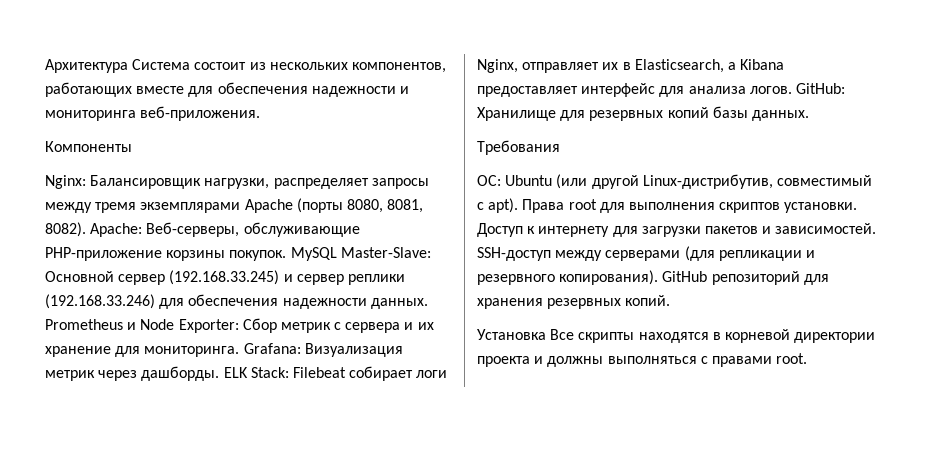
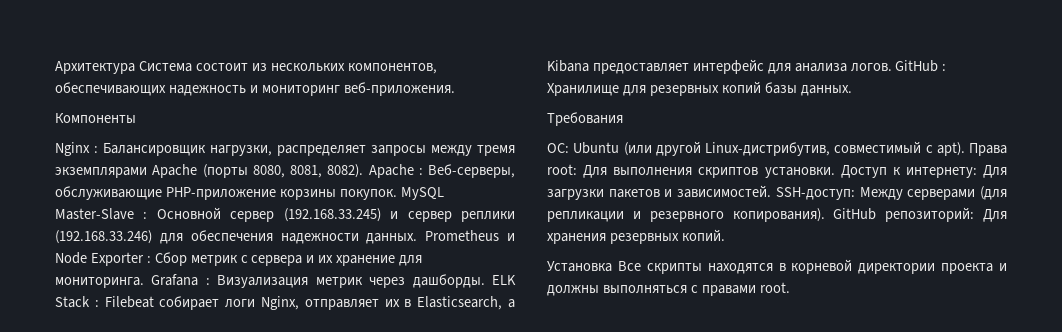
[45,82,409,97] [45,110,136,121] работающих вместе для обеспечения надежности и мониторинга -> [55,82,340,96] обеспечивающих надежность и мониторинг
[45,175,86,189] Nginx: -> [55,142,98,156] Nginx :
[90,223,143,237] Apache: -> [368,164,423,178] Apache :
[340,247,431,258] Master-Slave: -> [55,208,148,220] Master-Slave :
[178,319,239,333] Exporter: -> [90,252,151,266] Exporter :
[243,343,301,354] Grafana: -> [151,274,210,286] Grafana :
[250,367,289,378] Stack: -> [55,296,99,308] Stack :
[795,83,845,94] GitHub: -> [895,60,947,72] GitHub :
[568,199,625,213] root для -> [547,164,608,178] root: Для
[538,226,638,237] интернету для -> [905,165,1007,178] интернету: Для
[477,247,603,261] SSH-доступ между -> [775,187,903,200] SSH-доступ: Между
[711,271,829,285] репозиторий для -> [885,207,1007,222] репозиторий: Для

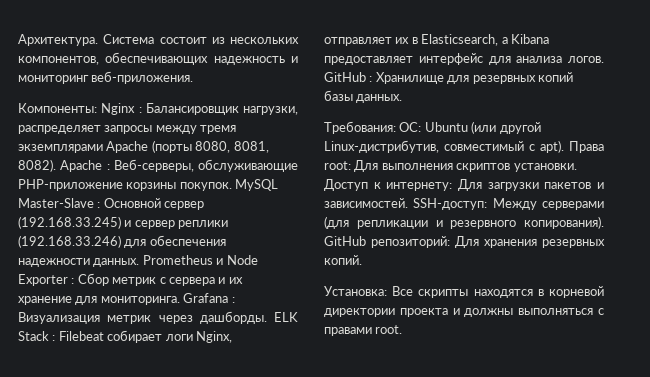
[55,61,135,74] Архитектура -> [18,34,98,46] Архитектура.
[55,113,136,123] Компоненты // -> [18,103,97,113] Компоненты:
[547,112,623,126] Требования // -> [324,121,396,134] Требования:
[547,261,612,272] Установка -> [324,286,387,296] Установка:

